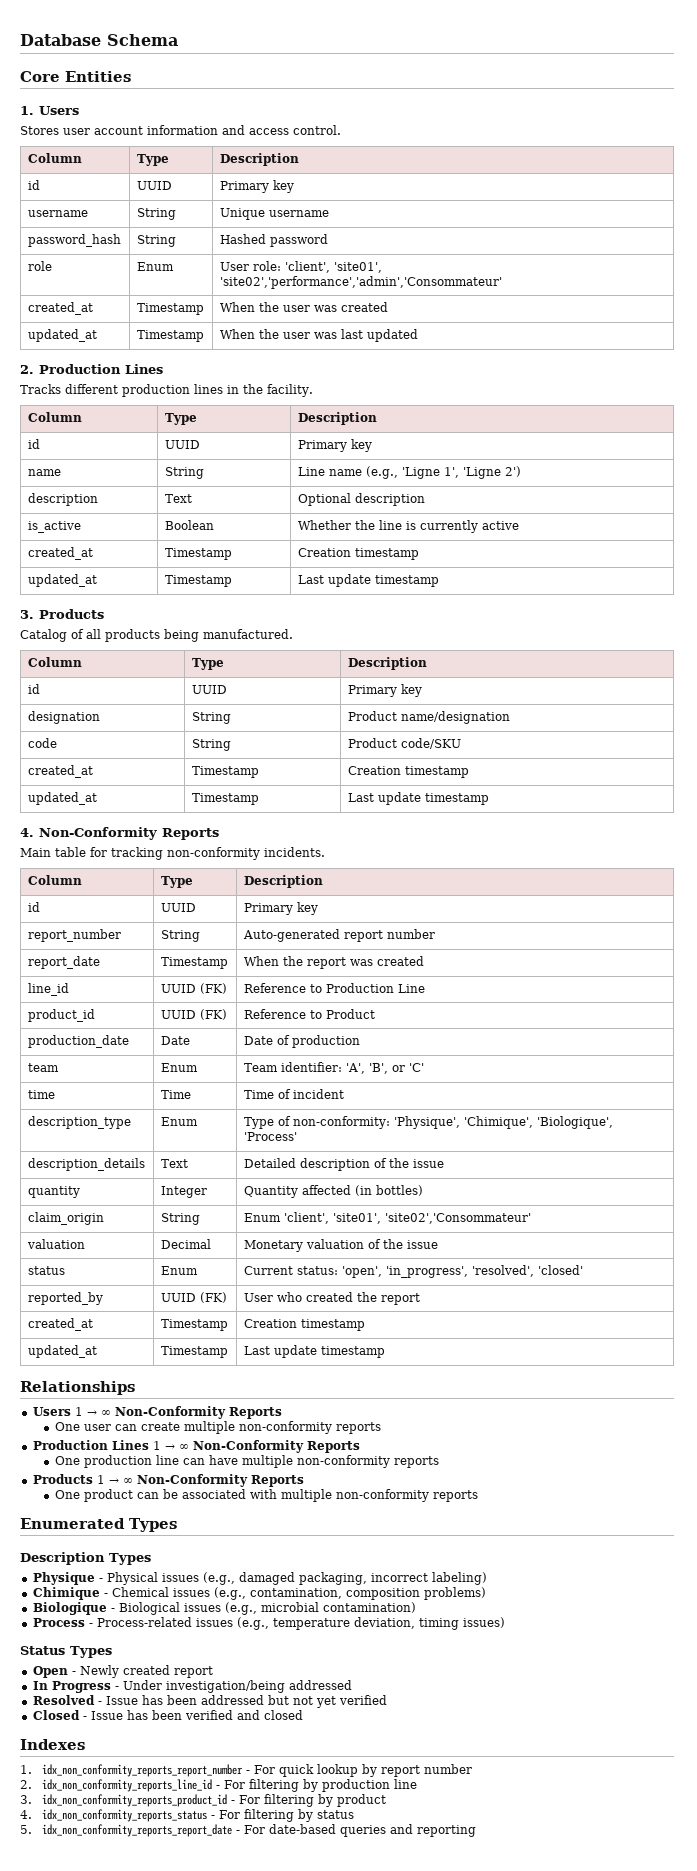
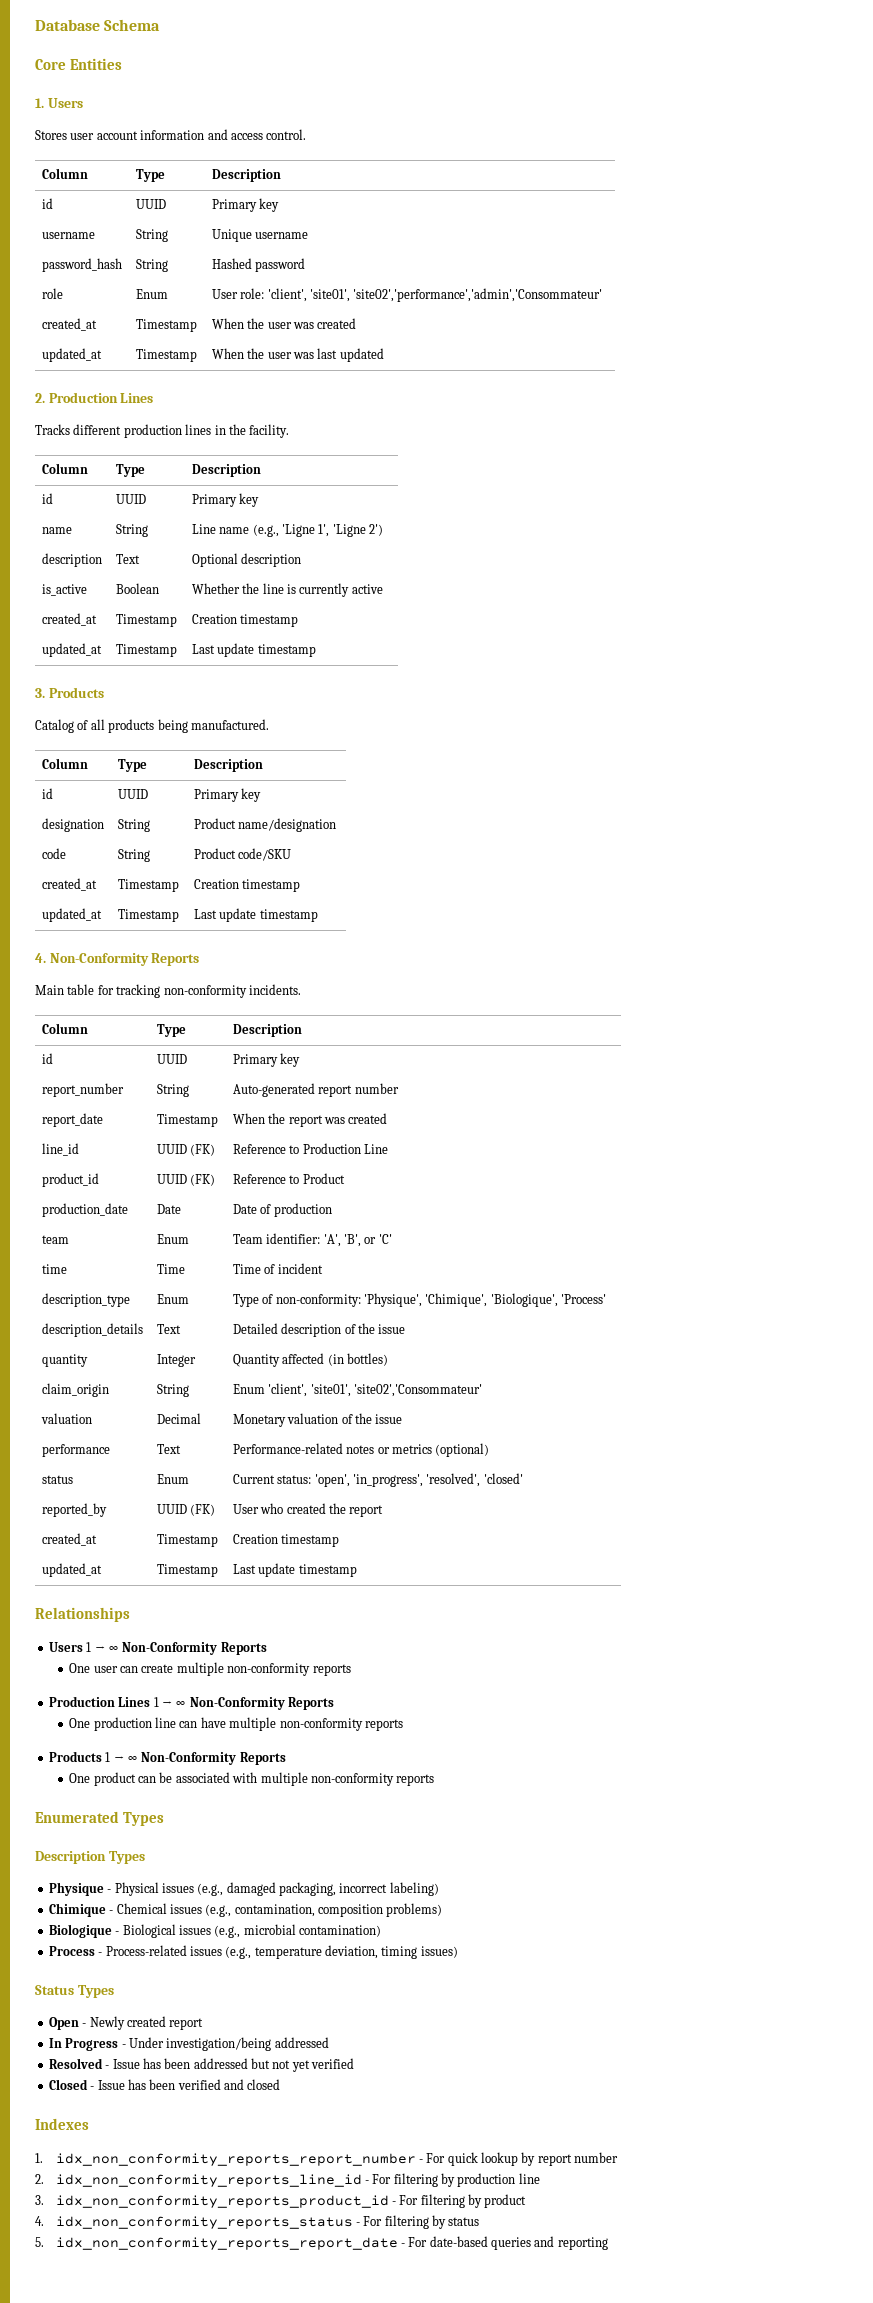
(438, 1244) none -> [41,1444,110,1457] [156,1444,181,1454] [232,1443,490,1457] // performance | Text | Performance-related notes or metrics (optional)

